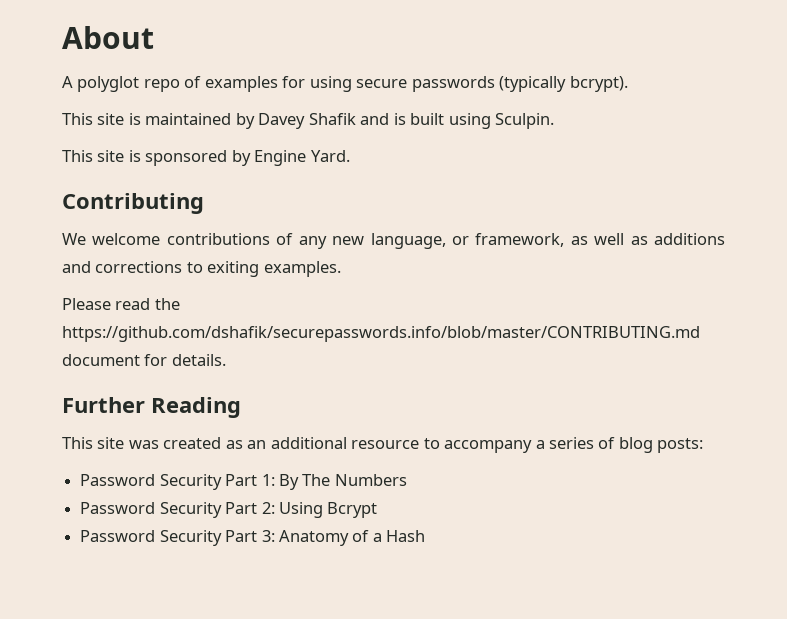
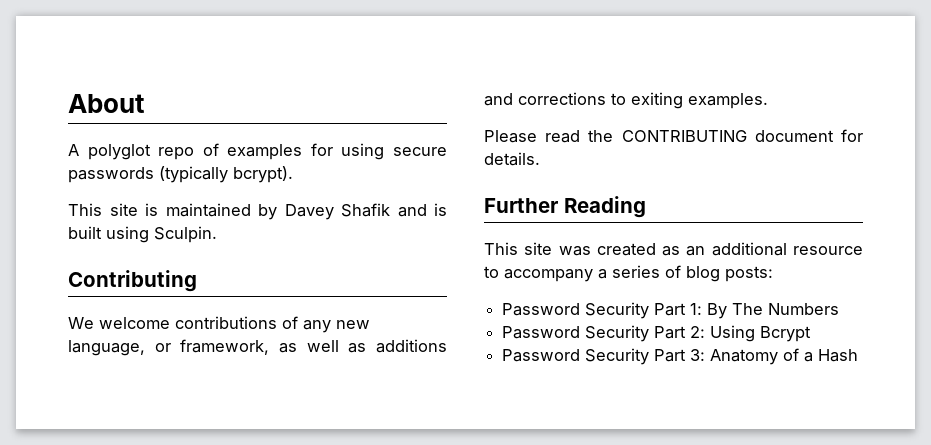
[62,150,350,166] // This site is sponsored by Engine Yard. -> (217, 234) none
[62,326,700,342] https://github.com/dshafik/securepasswords.info/blob/master/CONTRIBUTING.md -> [621,130,747,142] CONTRIBUTING

